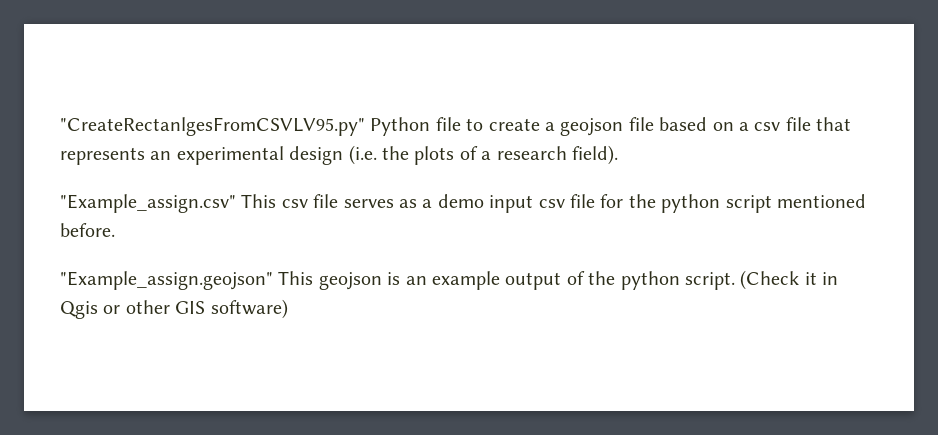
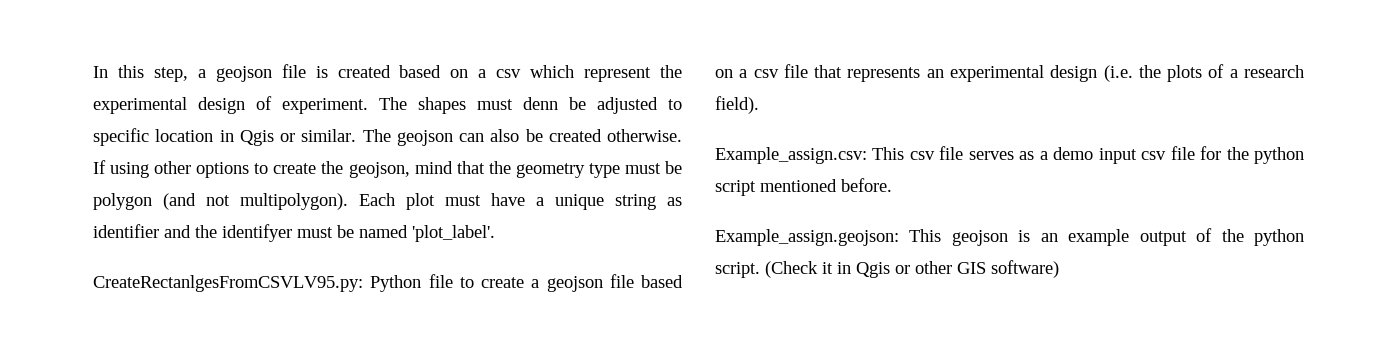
[60,117,365,136] "CreateRectanlgesFromCSVLV95.py" -> [93,64,683,82] [93,96,682,114] [93,128,682,146] [93,160,682,178] [93,193,682,210] [93,224,495,242] [93,275,363,292] In this step, a geojson file is created based on a csv which represent the experimental design of experiment. The shapes must denn be adjusted to specific location in Qgis or similar. The geojson can also be created otherwise. If using other options to create the geojson, mind that the geometry type must be polygon (and not multipolygon). Each plot must have a unique string as identifier and the identifyer must be named 'plot_label'. // CreateRectanlgesFromCSVLV95.py:
[60,194,236,213] "Example_assign.csv" -> [715,147,867,164] Example_assign.csv:
[60,271,273,290] "Example_assign.geojson" -> [715,229,899,246] Example_assign.geojson:

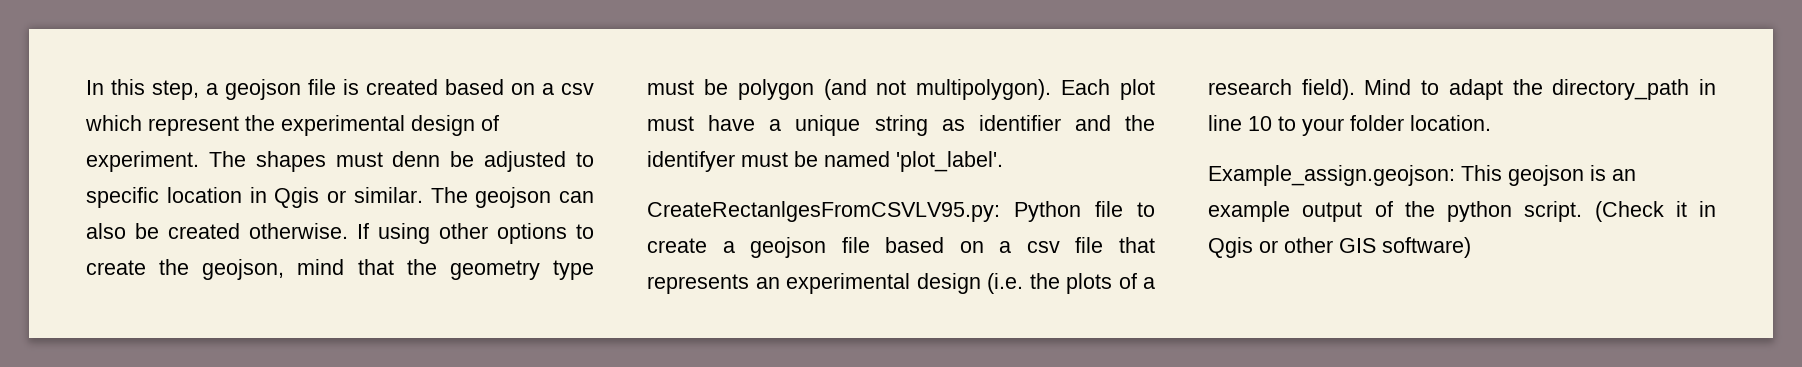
[715,146,1304,164] [715,178,892,196] // Example_assign.csv: This csv file serves as a demo input csv file for the python script mentioned before. -> [1364,79,1716,100] [1208,115,1491,136] Mind to adapt the directory_path in line 10 to your folder location.

